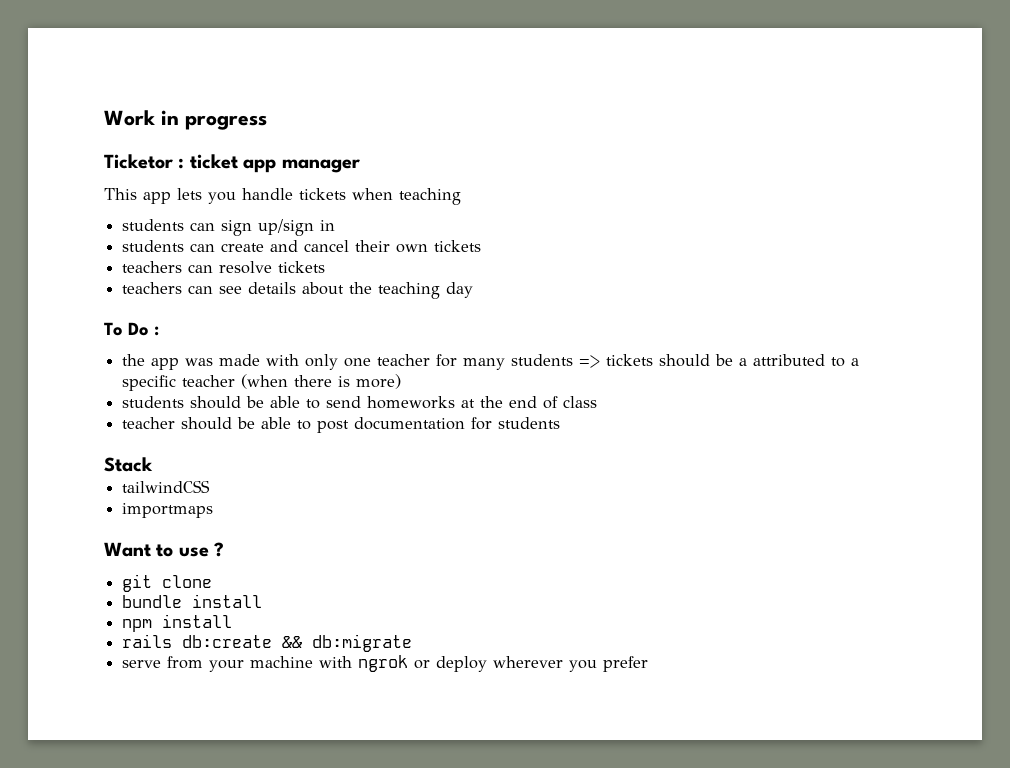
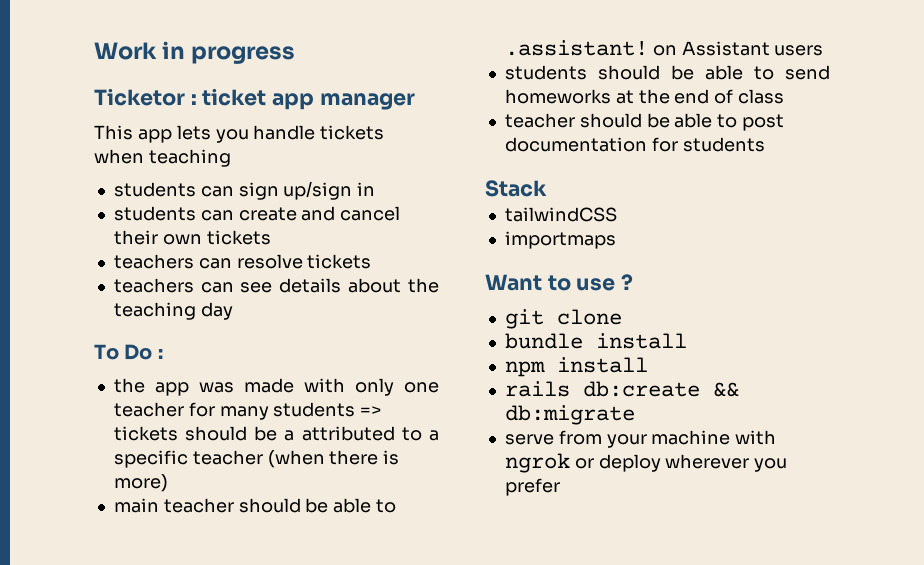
(402, 381) none -> [113,498,397,513] [504,40,824,56] // main teacher should be able to .assistant! on Assistant users

